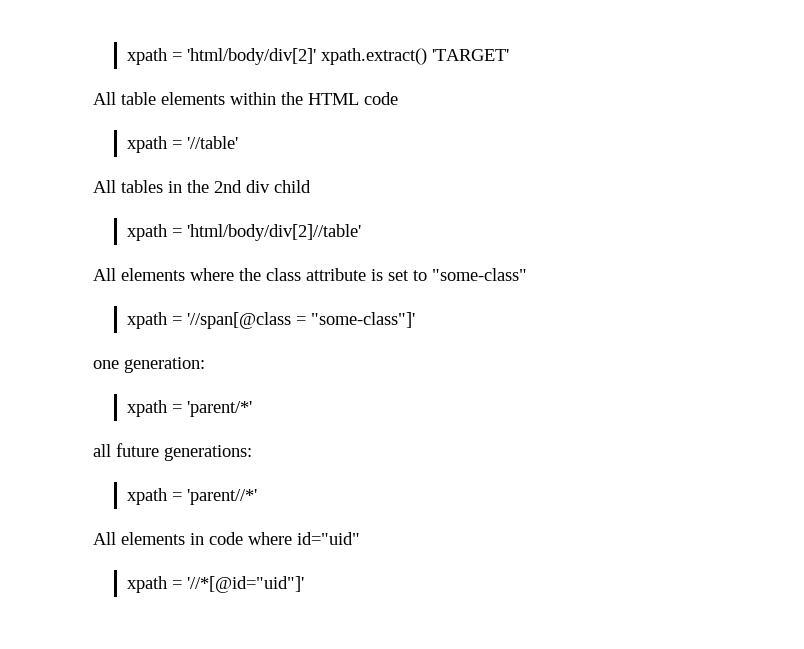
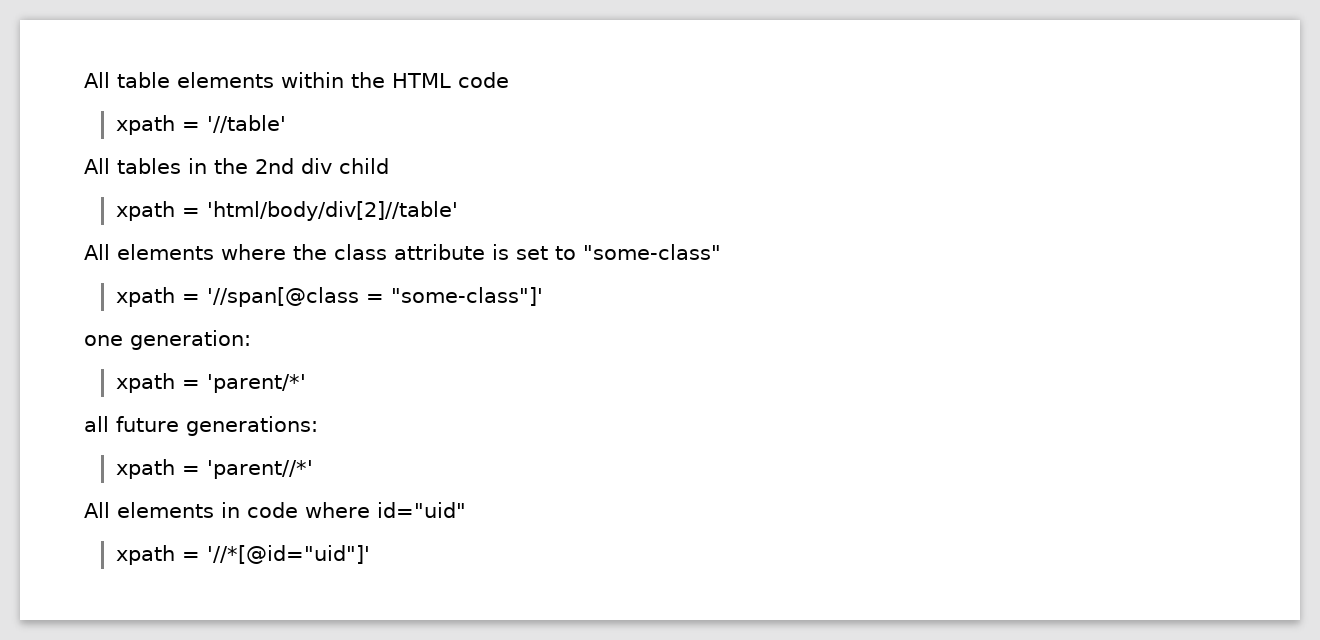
[127,48,510,65] xpath = 'html/body/div[2]' xpath.extract() 'TARGET' // -> (84, 80) none

